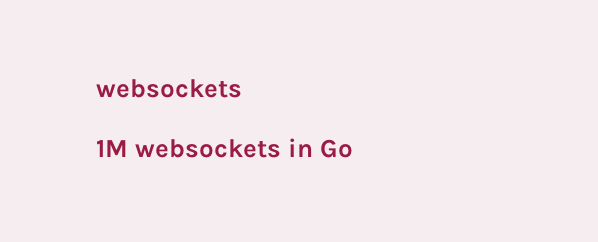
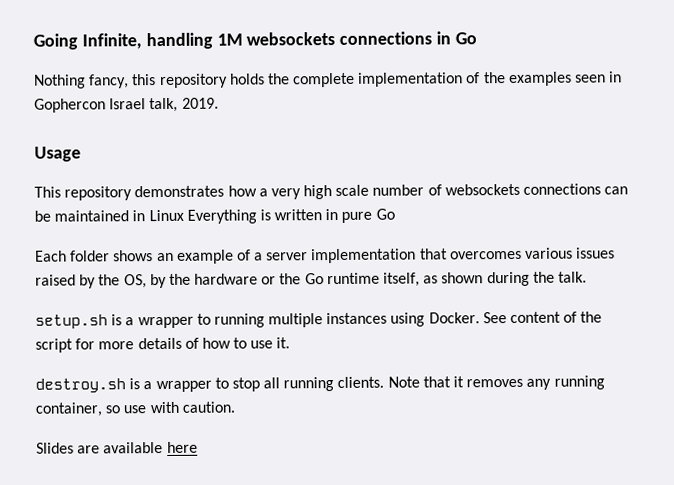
[96,79,242,98] websockets // -> [33,32,213,50] Going Infinite, handling
(282, 148) none -> [339,31,433,45] connections
(354, 148) none -> [34,71,623,89] [34,97,219,113] [34,146,81,162] [34,183,629,201] [34,208,395,224] [35,247,616,264] [35,271,587,289] [35,311,603,329] [35,337,291,353] [35,375,605,393] [35,401,235,417] [36,441,198,454] // Nothing fancy, this repository holds the complete implementation of the examples seen in Gophercon Israel talk, 2019. // Usage // This repository demonstrates how a very high scale number of websockets connections can be maintained in Linux Everything is written in pure Go // Each folder shows an example of a server implementation that overcomes various issues raised by the OS, by the hardware or the Go runtime itself, as shown during the talk. // setup.sh is a wrapper to running multiple instances using Docker. See content of the script for more details of how to use it. // destroy.sh is a wrapper to stop all running clients. Note that it removes any running container, so use with caution. // Slides are available here

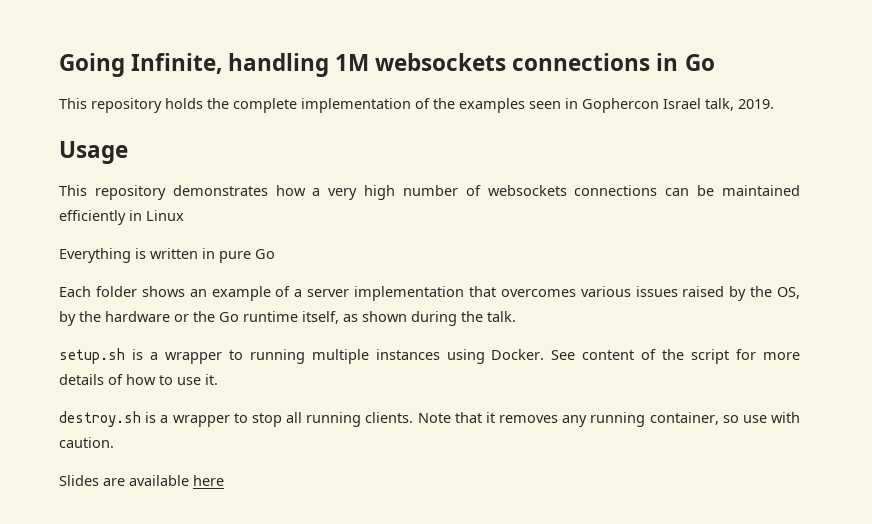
[34,74,157,89] Nothing fancy, this -> [59,98,87,109] This
[335,184,370,197] scale -> (396, 192) none
(130, 216) none -> [59,210,126,225] efficiently
(184, 215) none -> (184, 215) //

